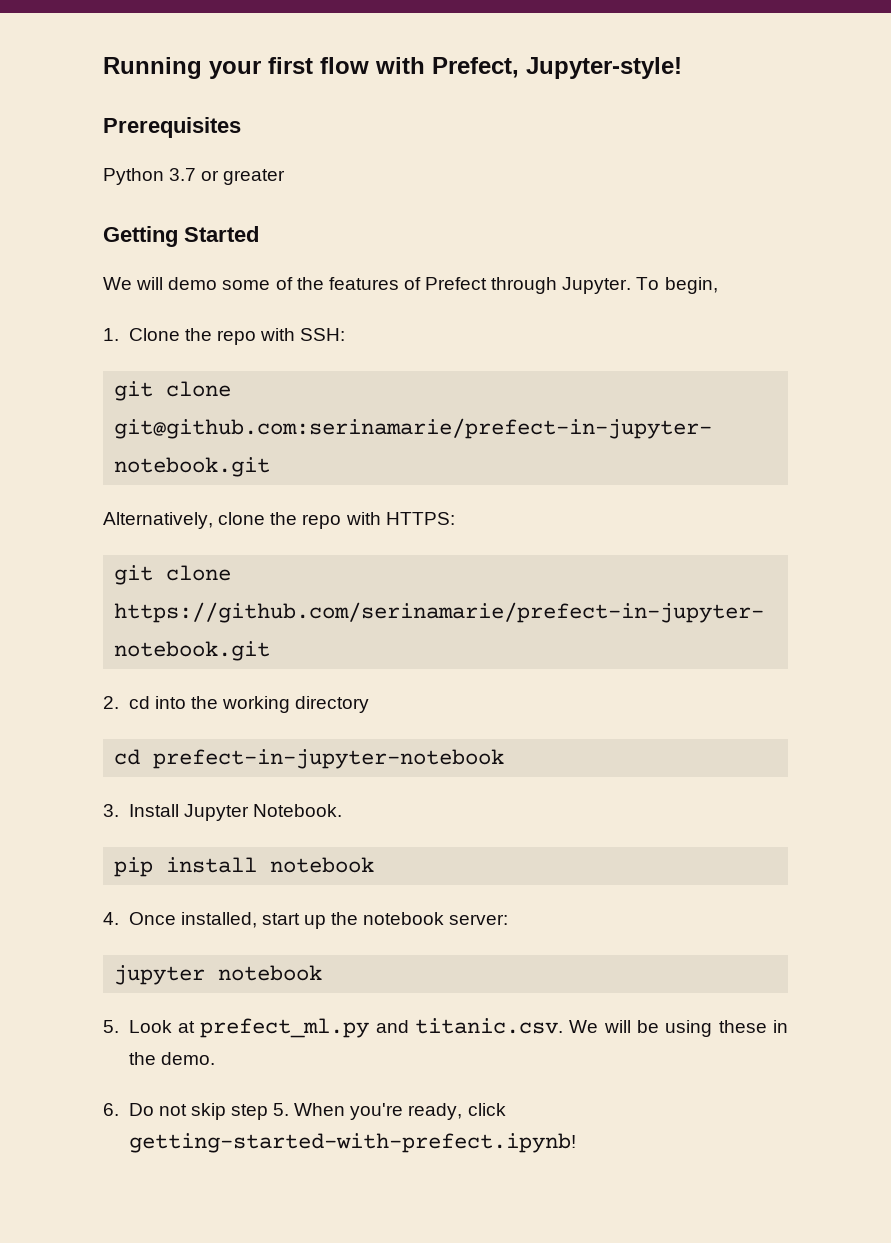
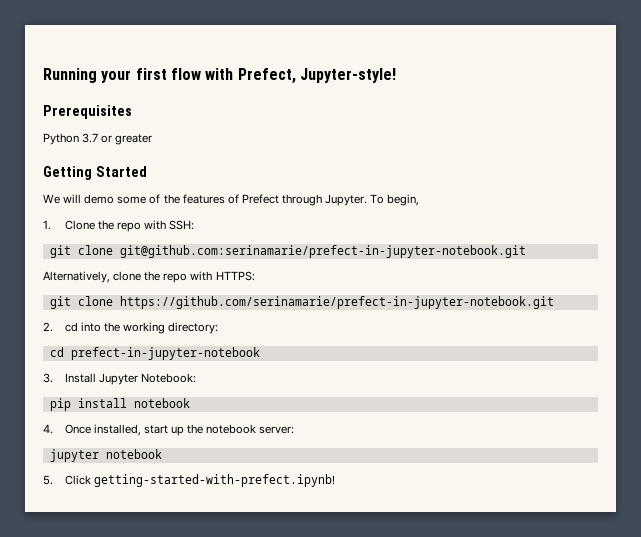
[295,696,370,713] directory -> [168,322,219,334] directory:
[252,804,342,817] Notebook. -> [141,373,197,383] Notebook:
[128,1018,789,1038] [128,1052,215,1065] [103,1103,506,1120] Look at prefect_ml.py and titanic.csv. We will be using these in the demo. // 6. Do not skip step 5. When you're ready, click -> [64,475,91,485] Click

